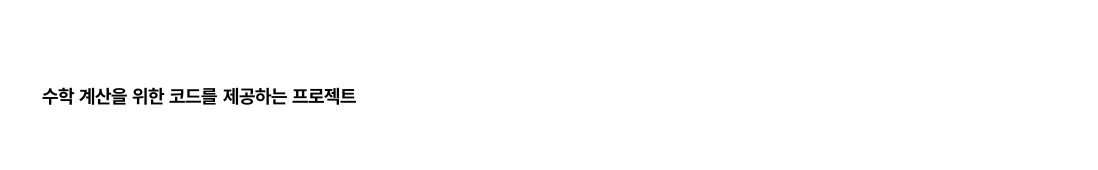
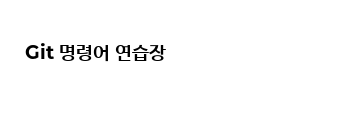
[42,87,356,105] 수학 계산을 위한 코드를 제공하는 프로젝트 -> [25,43,167,62] Git 명령어 연습장

